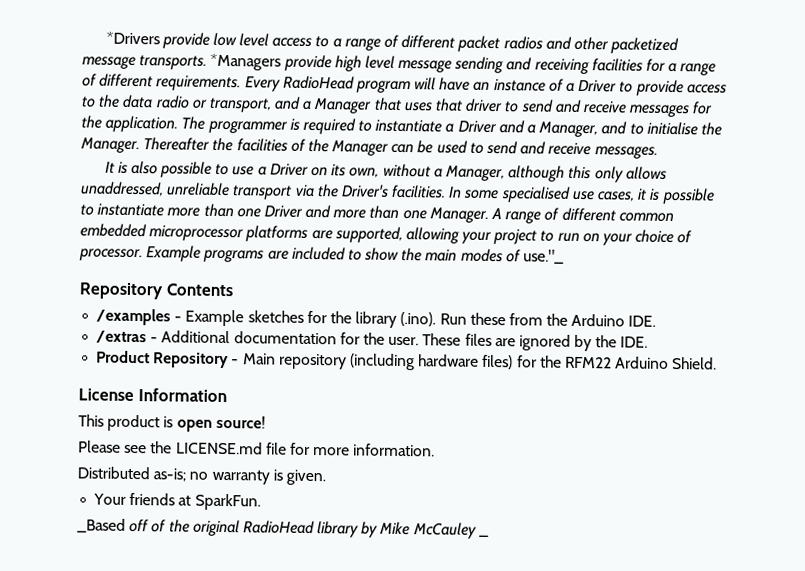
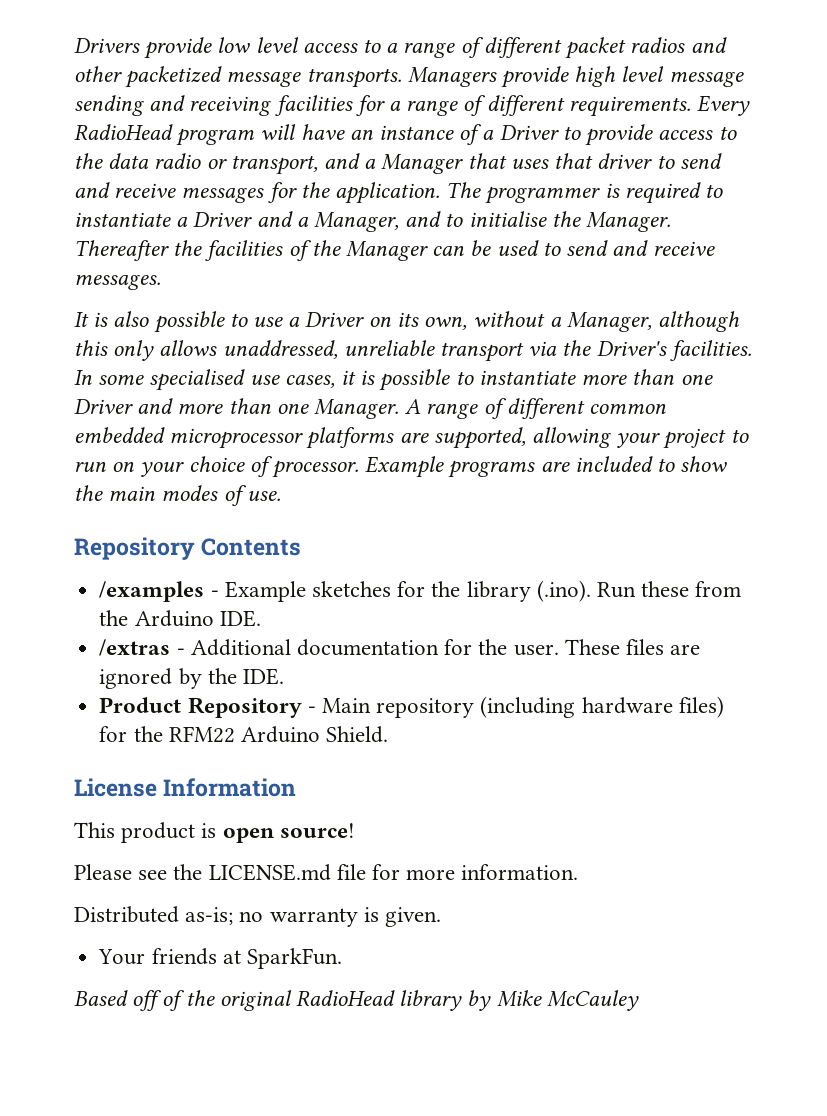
[105,31,160,45] *Drivers -> [74,38,140,53] Drivers
[210,53,282,71] *Managers -> [407,67,497,87] Managers
[523,249,565,264] use."_ -> [246,491,281,501] use.
[77,518,126,533] _Based -> [74,990,128,1006] Based
[478,534,489,537] _ -> (639, 1000) none

